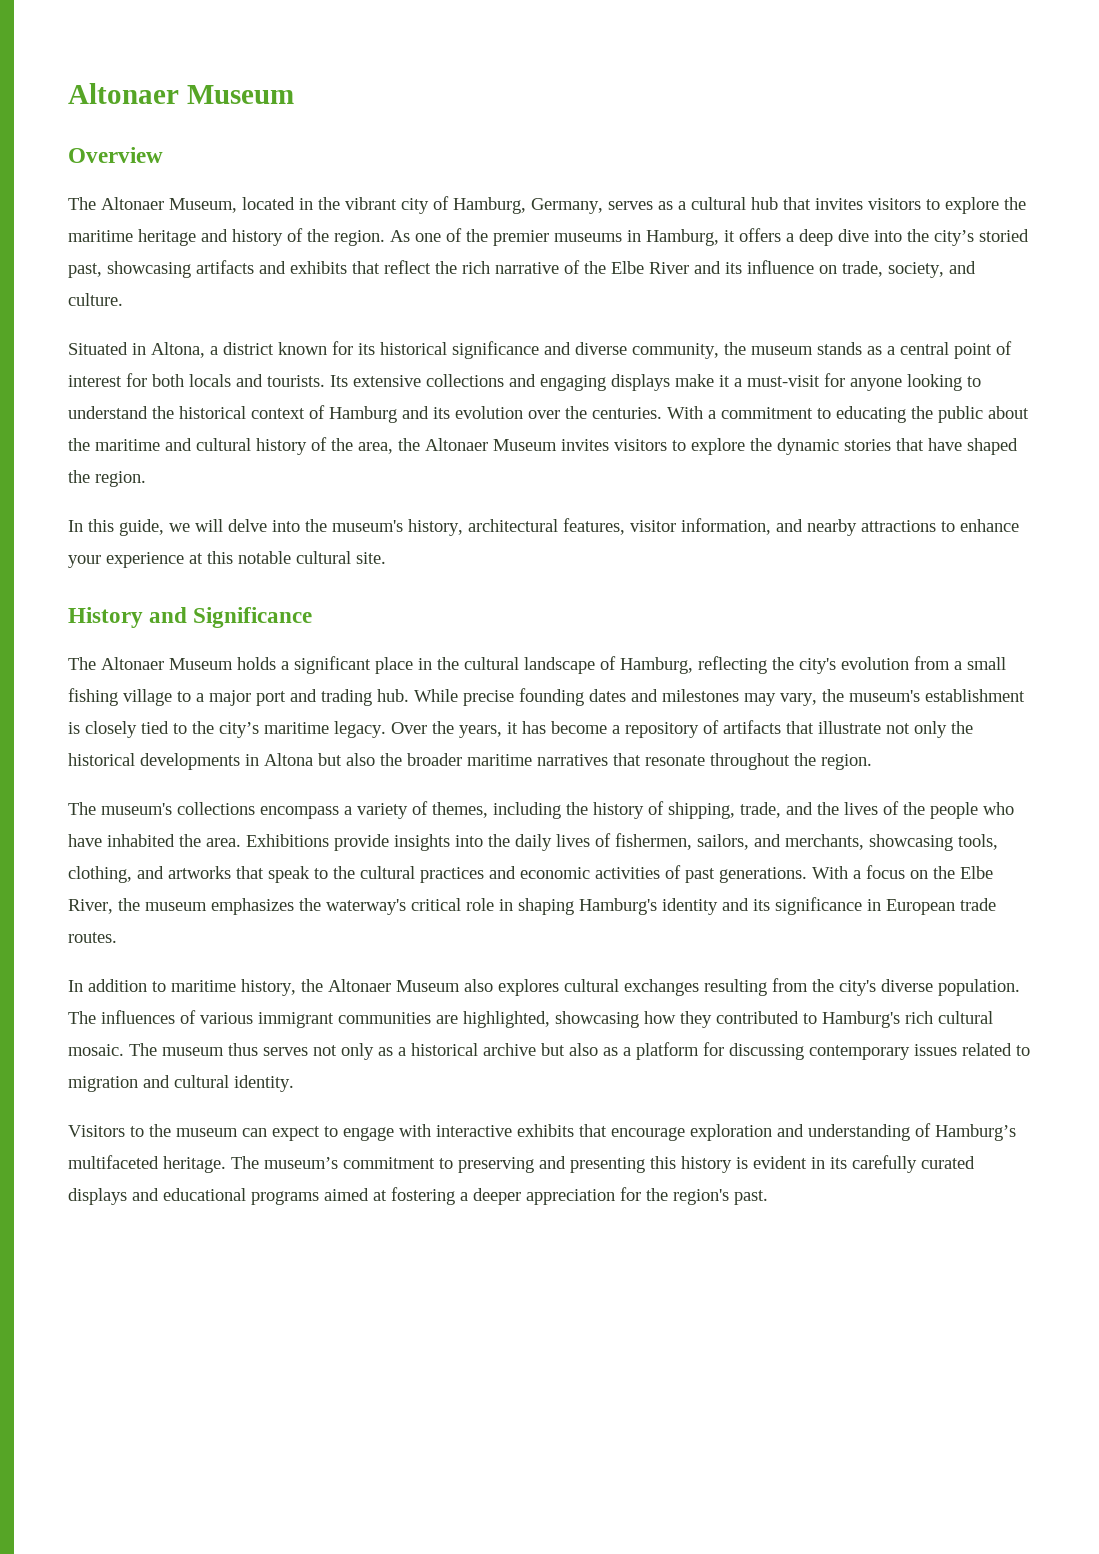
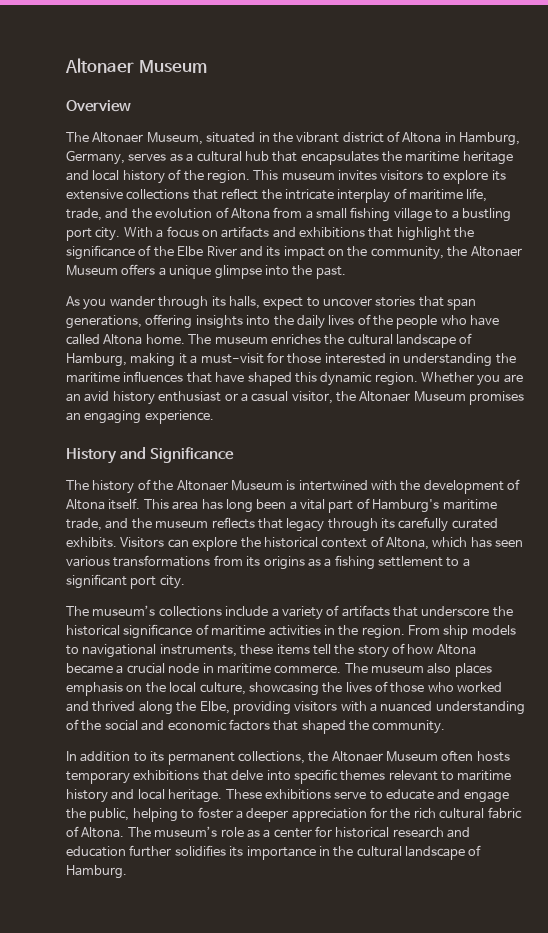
[242,197,295,210] located -> [206,132,256,143] situated
[401,196,449,214] city of -> [342,131,456,143] district of Altona in
[815,197,1026,214] [68,228,1029,246] [68,260,976,278] [68,293,123,306] [68,341,1012,359] [68,373,981,391] [68,405,1029,423] [68,437,1018,455] [68,470,146,487] [68,518,1019,536] [68,551,386,568] [68,607,313,628] [68,656,909,674] invites visitors to explore the maritime heritage and history of the region. As one of the premier museums in Hamburg, it offers a deep dive into the city’s storied past, showcasing artifacts and exhibits that reflect the rich narrative of the Elbe River and its influence on trade, society, and culture. // Situated in Altona, a district known for its historical significance and diverse community, the museum stands as a central point of interest for both locals and tourists. Its extensive collections and engaging displays make it a must-visit for anyone looking to understand the historical context of Hamburg and its evolution over the centuries. With a commitment to educating the public about the maritime and cultural history of the area, the Altonaer Museum invites visitors to explore the dynamic stories that have shaped the region. // In this guide, we will delve into the museum's history, architectural features, visitor information, and nearby attractions to enhance your experience at this notable cultural site. // History and Significance // The Altonaer Museum holds a significant place in the cultural landscape of Hamburg, reflecting the city's evolution -> [300,151,513,165] [66,169,506,184] [66,188,488,203] [66,207,270,221] encapsulates the maritime heritage and local history of the region. This museum invites visitors to explore its extensive collections that reflect the intricate interplay of maritime life, trade, and the evolution of Altona
[209,688,1025,706] [68,720,973,738] [68,753,872,770] [68,801,839,819] major port and trading hub. While precise founding dates and milestones may vary, the museum's establishment is closely tied to the city’s maritime legacy. Over the years, it has become a repository of artifacts that illustrate not only the historical developments in Altona but also the broader maritime narratives that resonate throughout the region. // The museum's collections encompass a variety of themes, including the history of shipping, trade, and the -> [461,208,511,222] [66,226,475,241] [66,245,522,260] [66,264,346,279] [66,296,477,310] [66,314,325,329] bustling port city. With a focus on artifacts and exhibitions that highlight the significance of the Elbe River and its impact on the community, the Altonaer Museum offers a unique glimpse into the past. // As you wander through its halls, expect to uncover stories that span generations, offering insights into the daily
[107,833,998,851] [68,865,993,883] [68,897,996,915] [68,932,117,943] [68,978,1020,996] [68,1010,993,1028] [68,1042,1030,1060] [68,1075,294,1092] [68,1123,1016,1141] [68,1155,975,1173] [68,1187,455,1205] inhabited the area. Exhibitions provide insights into the daily lives of fishermen, sailors, and merchants, showcasing tools, clothing, and artworks that speak to the cultural practices and economic activities of past generations. With a focus on the Elbe River, the museum emphasizes the waterway's critical role in shaping Hamburg's identity and its significance in European trade routes. // In addition to maritime history, the Altonaer Museum also explores cultural exchanges resulting from the city's diverse population. The influences of various immigrant communities are highlighted, showcasing how they contributed to Hamburg's rich cultural mosaic. The museum thus serves not only as a historical archive but also as a platform for discussing contemporary issues related to migration and cultural identity. // Visitors to the museum can expect to engage with interactive exhibits that encourage exploration and understanding of Hamburg’s multifaceted heritage. The museum’s commitment to preserving and presenting this history is evident in its carefully curated displays and educational programs aimed at fostering -> [66,333,473,348] [66,352,516,367] [66,371,523,386] [66,391,525,405] [66,410,214,424] [66,447,234,464] [66,479,521,494] [66,498,497,513] [66,517,498,532] [66,536,524,551] [66,555,470,570] [66,574,185,589] [66,605,513,620] [66,624,516,639] [66,643,476,658] [66,663,492,677] [66,681,503,696] [66,701,525,715] [66,719,446,734] [66,750,510,765] [66,769,512,784] [66,789,509,803] [66,807,233,822] called Altona home. The museum enriches the cultural landscape of Hamburg, making it a must-visit for those interested in understanding the maritime influences that have shaped this dynamic region. Whether you are an avid history enthusiast or a casual visitor, the Altonaer Museum promises an engaging experience. // History and Significance // The history of the Altonaer Museum is intertwined with the development of Altona itself. This area has long been a vital part of Hamburg's maritime trade, and the museum reflects that legacy through its carefully curated exhibits. Visitors can explore the historical context of Altona, which has seen various transformations from its origins as a fishing settlement to a significant port city. // The museum’s collections include a variety of artifacts that underscore the historical significance of maritime activities in the region. From ship models to navigational instruments, these items tell the story of how Altona became a crucial node in maritime commerce. The museum also places emphasis on the local culture, showcasing the lives of those who worked and thrived along the Elbe, providing visitors with a nuanced understanding of the social and economic factors that shaped the community. // In addition to its permanent collections, the Altonaer Museum often hosts temporary exhibitions that delve into specific themes relevant to maritime history and local heritage. These exhibitions serve to educate and engage the public, helping to foster
[673,1189,768,1205] region's past. -> [413,807,522,819] [66,826,471,838] [66,845,482,860] [66,865,127,879] rich cultural fabric of Altona. The museum’s role as a center for historical research and education further solidifies its importance in the cultural landscape of Hamburg.

